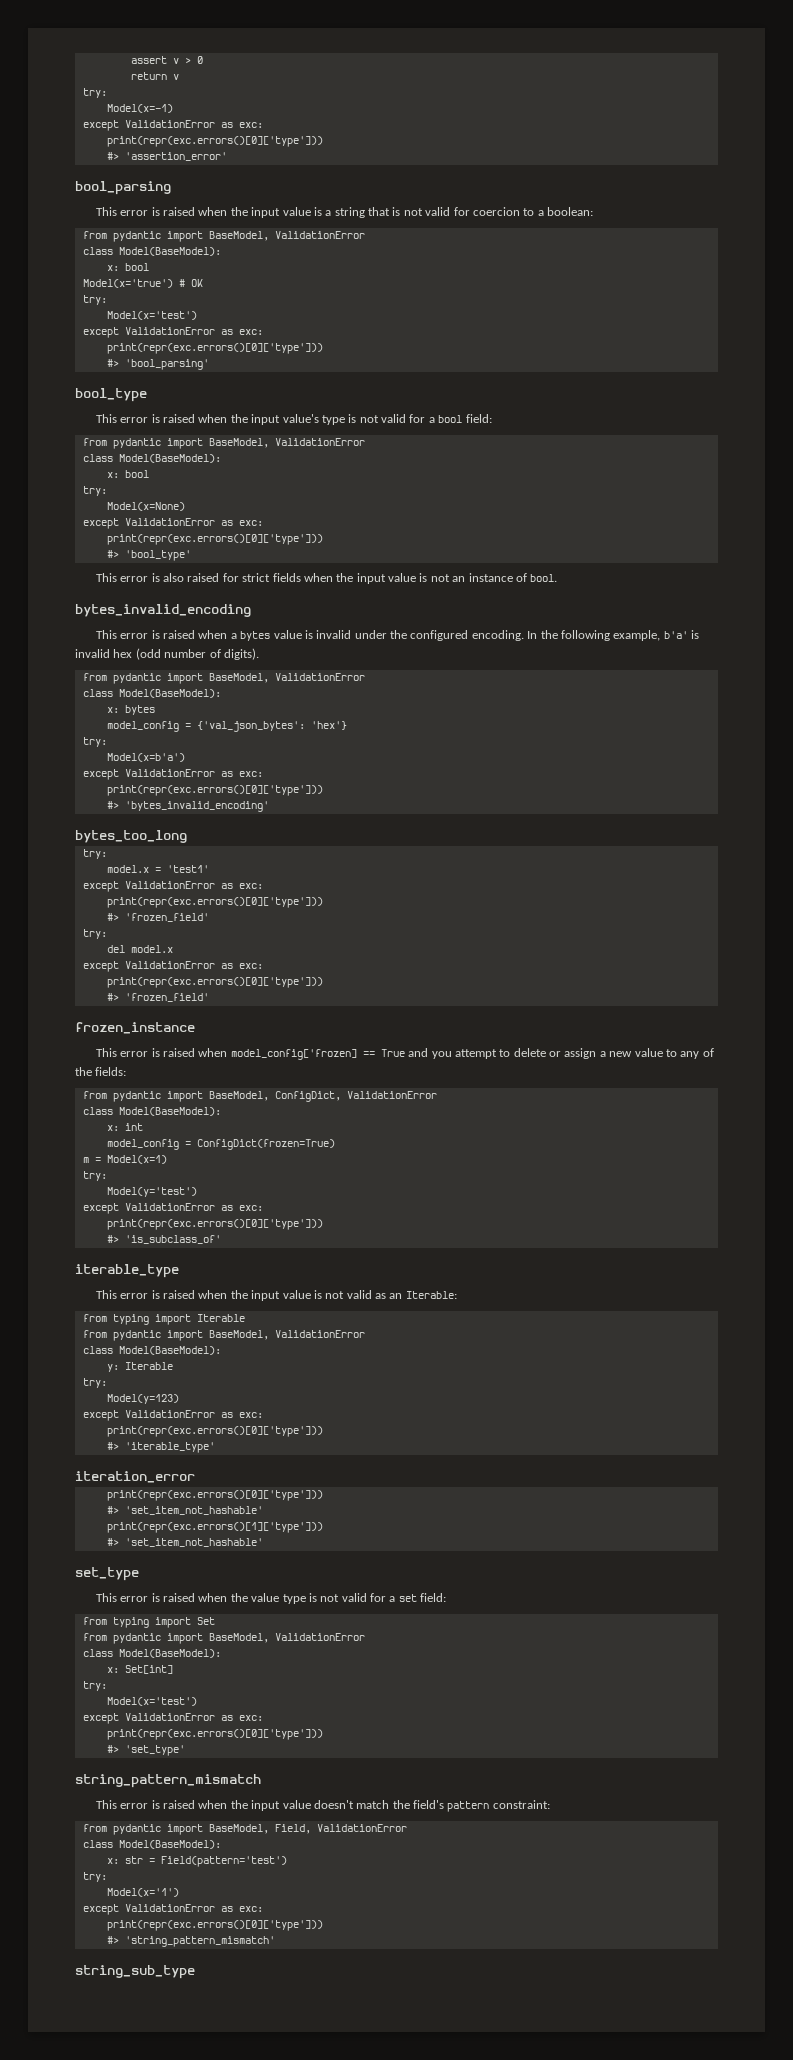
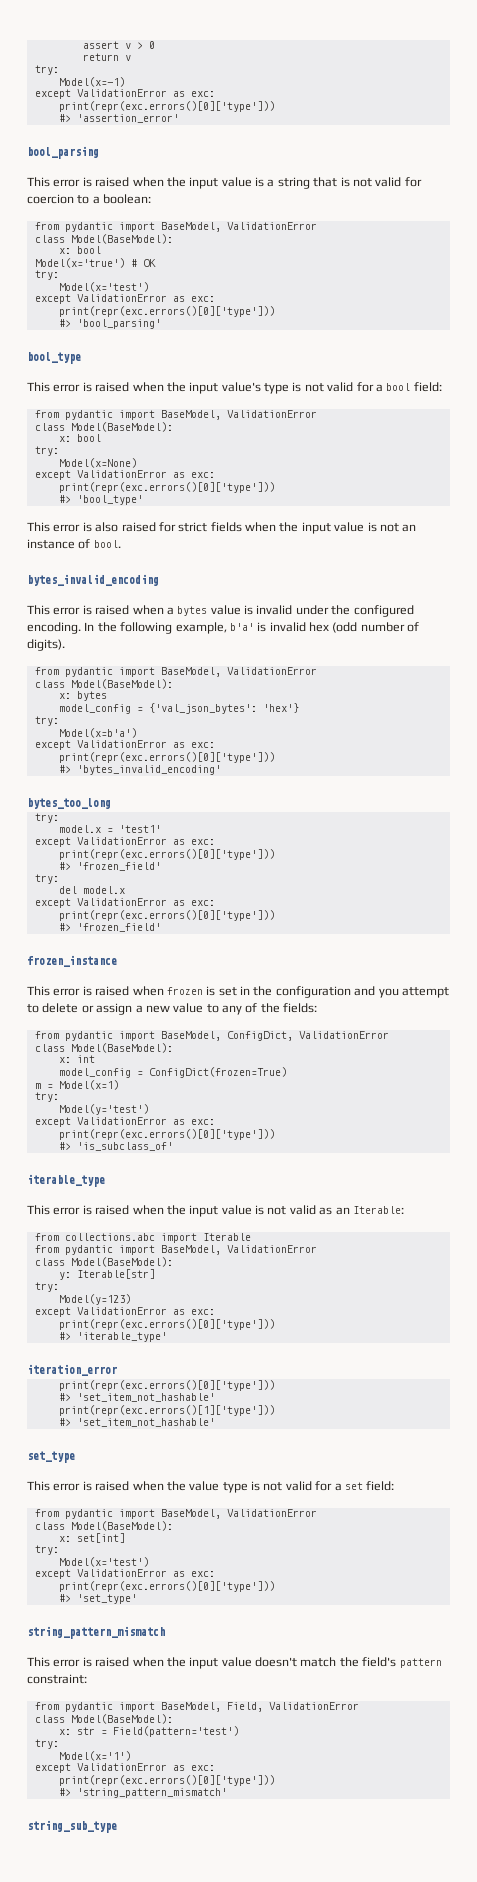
[230,1049,405,1060] model_config['frozen] == True -> [166,986,351,998] frozen is set in the configuration
[112,1314,149,1325] typing -> [64,1233,155,1241] collections.abc
[124,1362,173,1370] Iterable -> [76,1269,155,1279] Iterable[str]
[82,1617,215,1628] [82,1633,365,1644] [82,1649,221,1658] [106,1665,173,1674] // from typing import Set // from pydantic import BaseModel, ValidationError // class Model(BaseModel): // x: Set[int] -> [34,1509,317,1519] [34,1521,173,1531] [58,1533,125,1543] // from pydantic import BaseModel, ValidationError // class Model(BaseModel): // x: set[int]

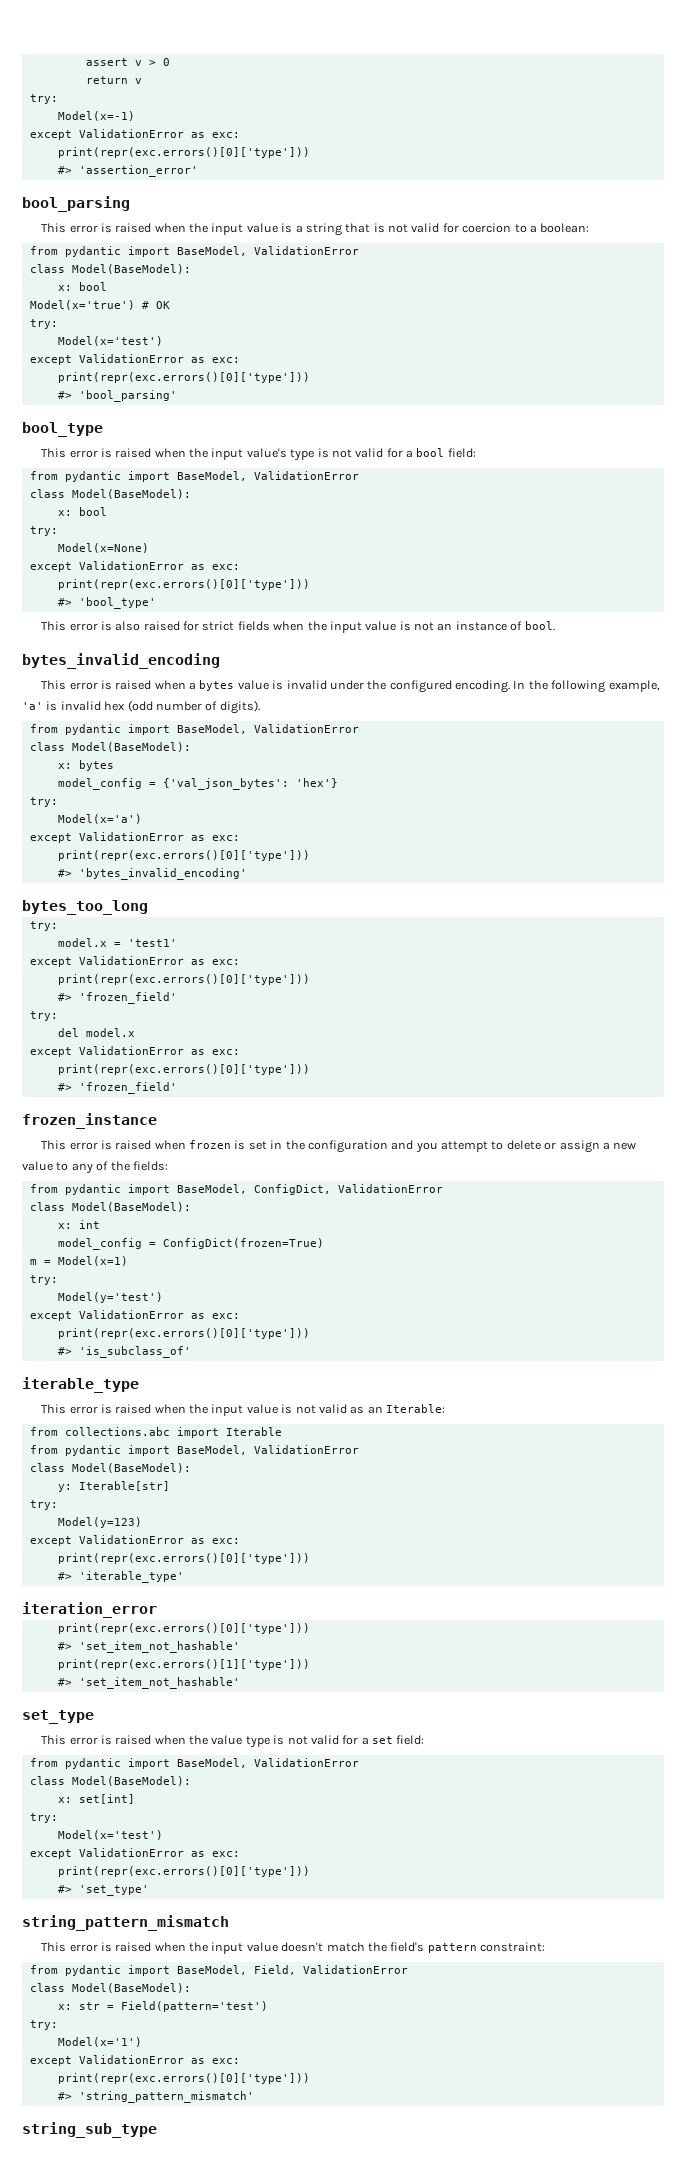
[229,623,254,631] b'a' -> [22,702,43,710] 'a'
[58,728,137,738] Model(x=b'a') -> [57,814,142,824] Model(x='a')

